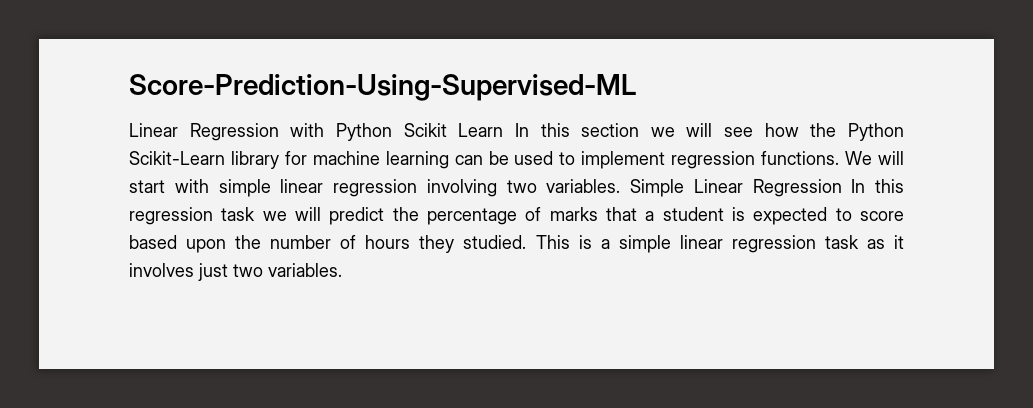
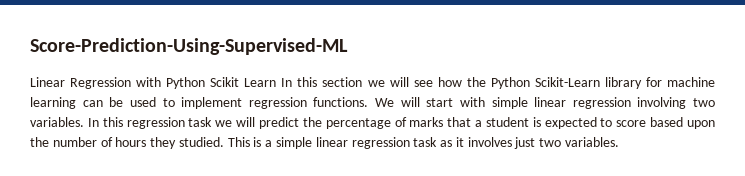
[630,179,842,197] Simple Linear Regression -> (84, 122) none

